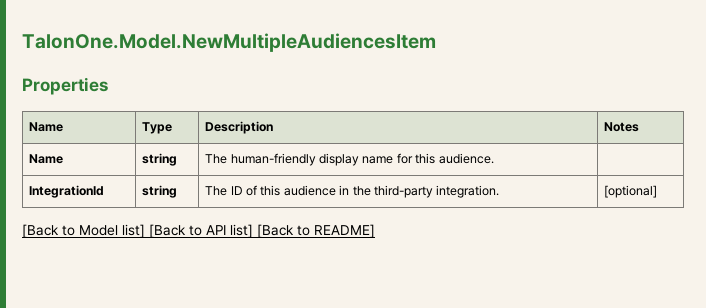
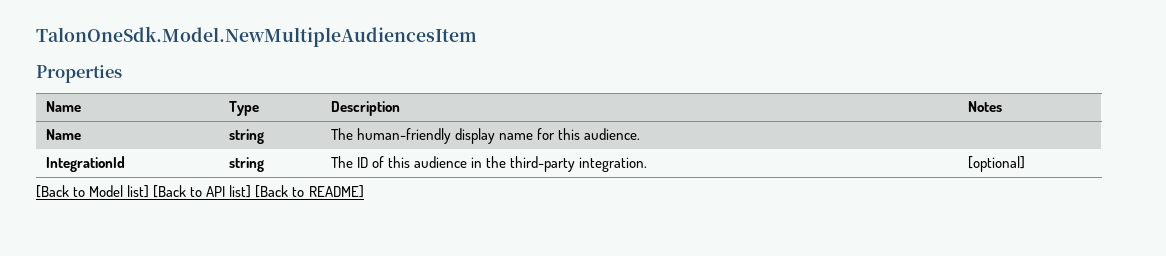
[22,33,436,52] TalonOne.Model.NewMultipleAudiencesItem -> [36,26,477,47] TalonOneSdk.Model.NewMultipleAudiencesItem

